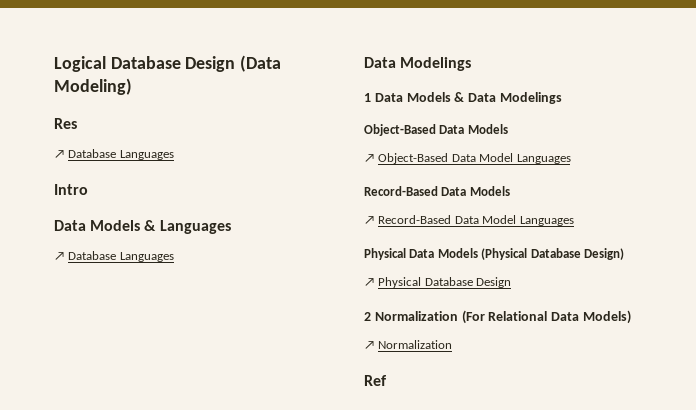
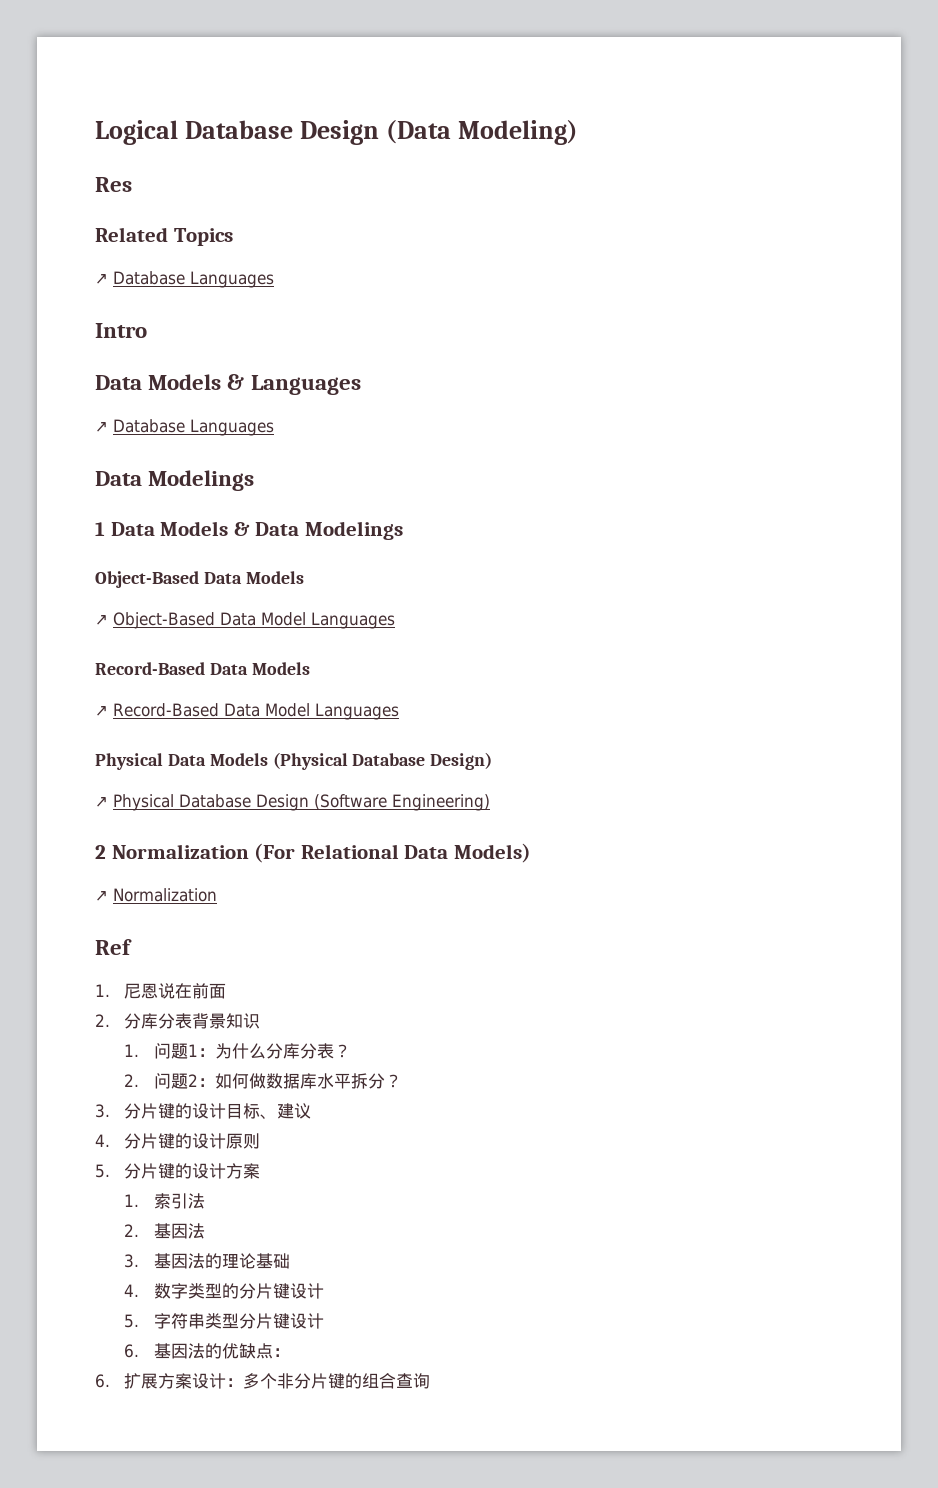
(77, 123) none -> [95,227,233,246] // Related Topics
(512, 282) none -> [314,794,490,811] (Software Engineering)
(387, 380) none -> [95,983,227,999] [95,1013,261,1029] [124,1043,351,1059] [124,1073,402,1089] [95,1103,312,1119] [95,1133,261,1149] [95,1163,261,1179] [124,1193,205,1209] [124,1223,205,1239] [124,1253,290,1269] [124,1283,324,1299] [124,1313,324,1329] [124,1343,290,1359] [95,1373,431,1389] // 1.尼恩说在前面 // 2.分库分表背景知识 // 1.问题1：为什么分库分表？ // 2.问题2：如何做数据库水平拆分？ // 3.分片键的设计目标、建议 // 4.分片键的设计原则 // 5.分片键的设计方案 // 1.索引法 // 2.基因法 // 3.基因法的理论基础 // 4.数字类型的分片键设计 // 5.字符串类型分片键设计 // 6.基因法的优缺点： // 6.扩展方案设计：多个非分片键的组合查询

